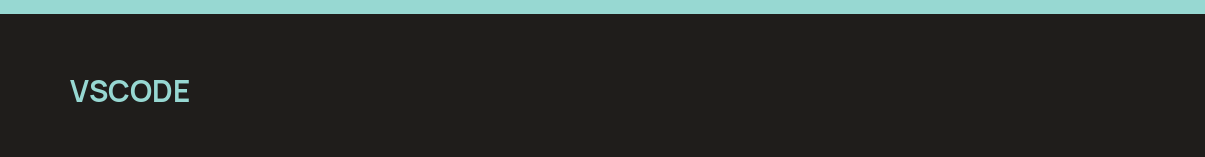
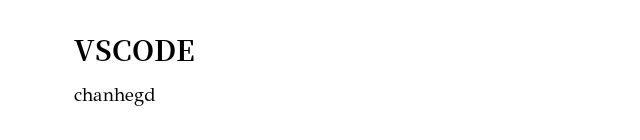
(190, 91) none -> [74,88,156,106] // chanhegd

